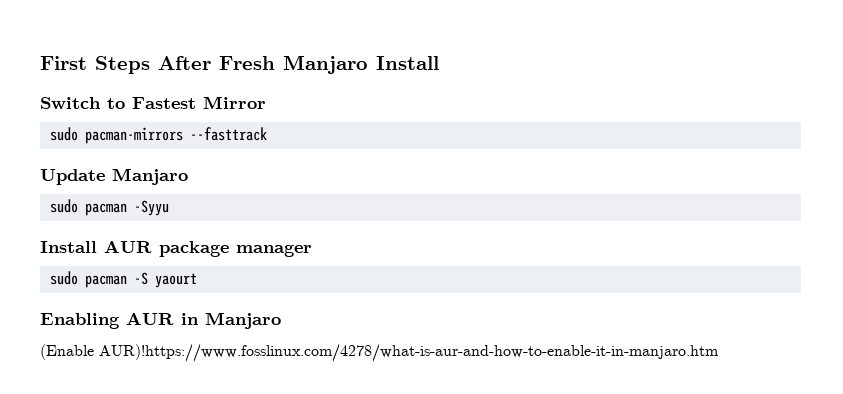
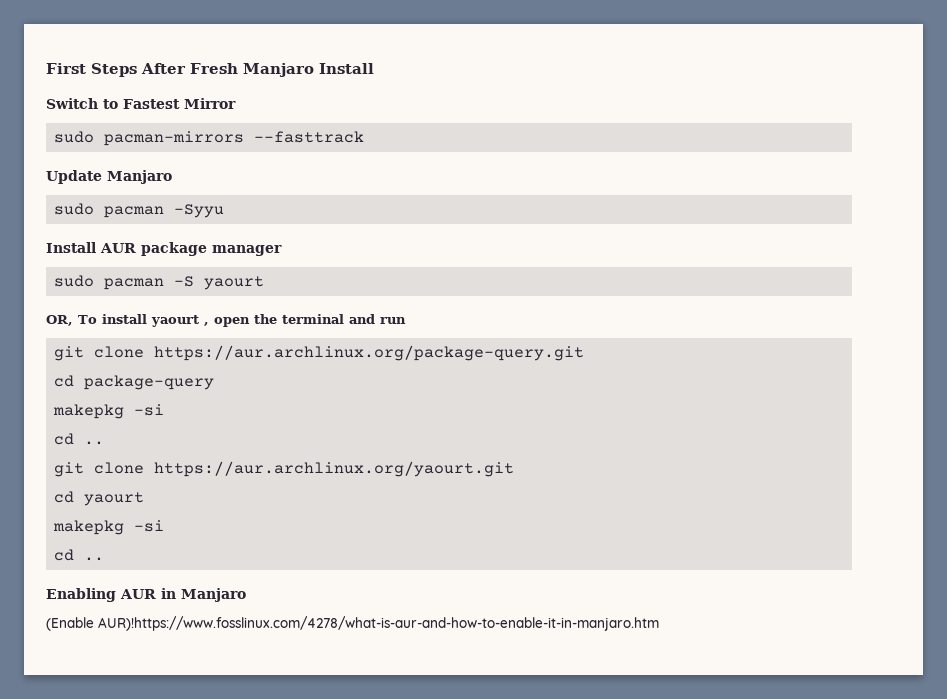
(197, 280) none -> [46,314,406,327] [54,345,585,361] [54,375,215,390] [53,404,165,419] [54,433,105,445] [54,461,515,477] [54,491,145,506] [53,520,165,535] [54,549,105,561] // OR, To install yaourt , open the terminal and run // git clone https://aur.archlinux.org/package-query.git // cd package-query // makepkg -si // cd .. // git clone https://aur.archlinux.org/yaourt.git // cd yaourt // makepkg -si // cd ..

